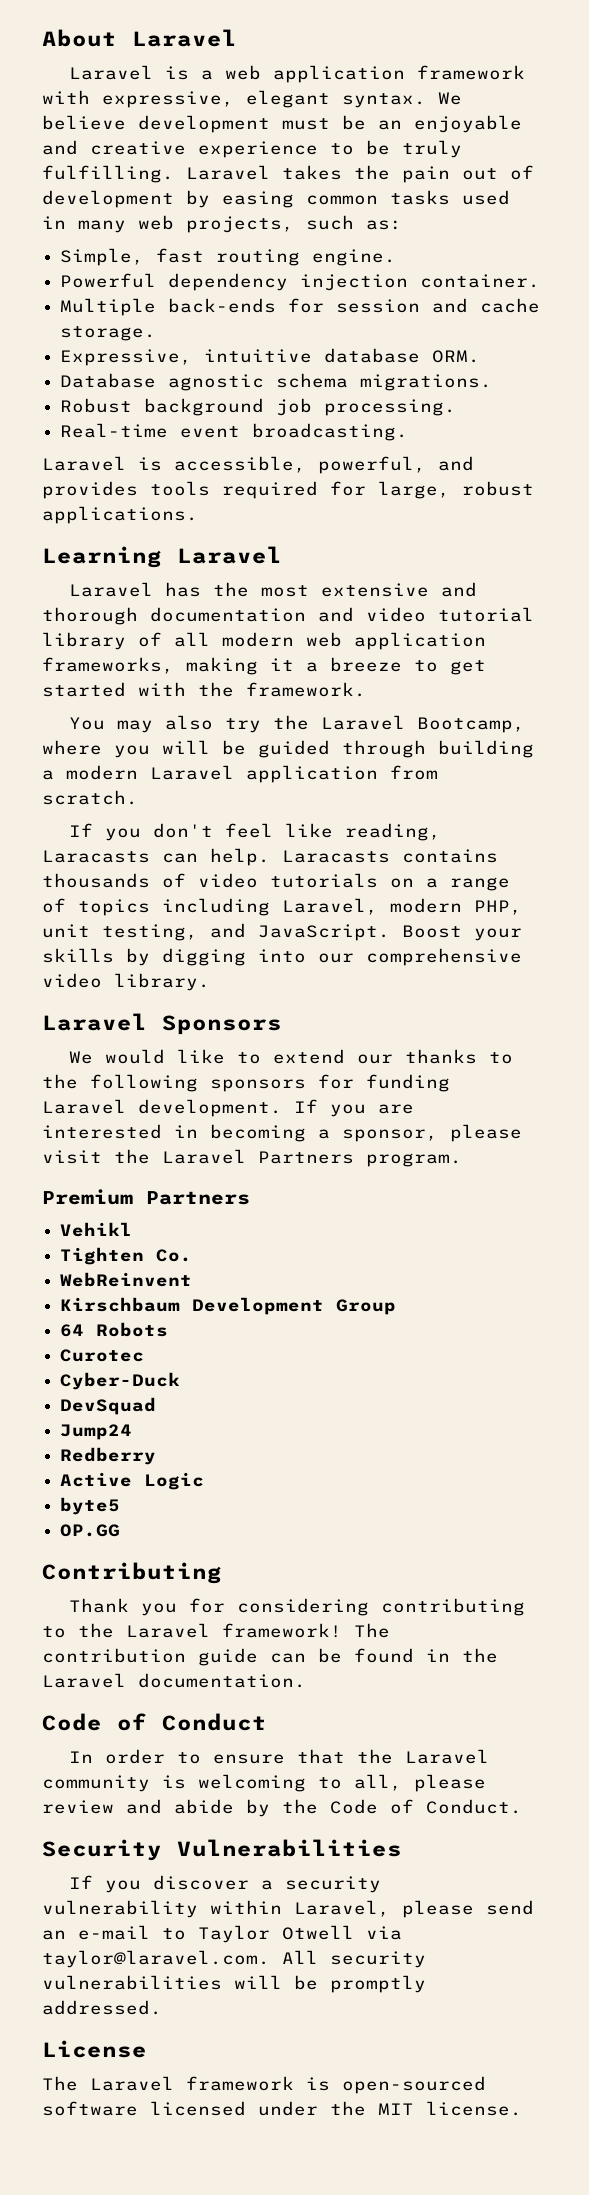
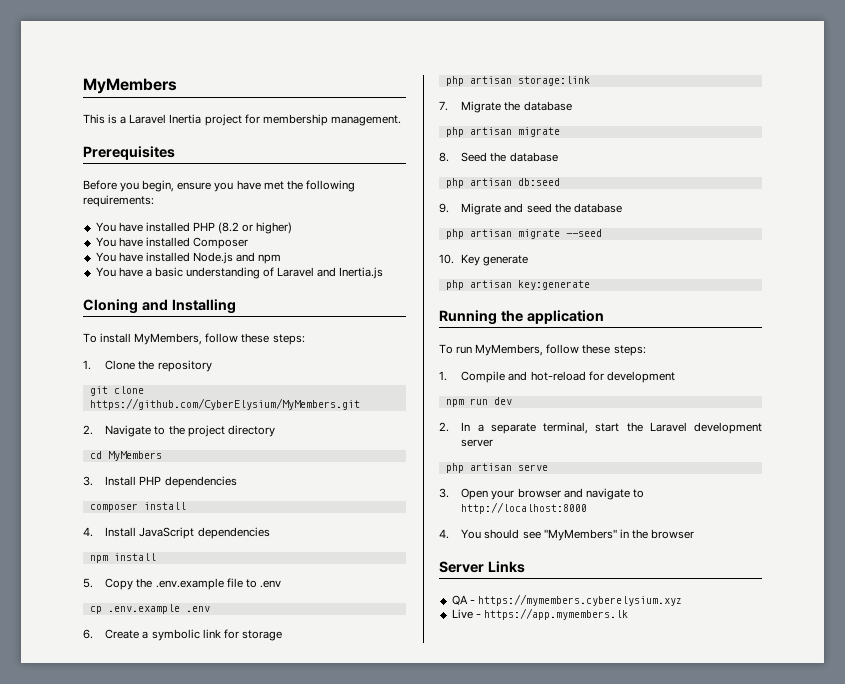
[42,29,237,47] [69,65,526,83] [42,90,462,108] [42,115,522,133] [42,140,462,158] [42,165,534,183] [42,190,510,208] [42,215,402,233] [60,248,397,266] [60,273,541,291] [60,298,541,316] [60,326,157,341] [60,348,481,366] [60,373,493,391] [60,398,457,416] [60,423,409,441] [42,456,474,474] [42,481,534,499] [42,506,198,524] [42,546,282,568] [69,582,478,597] [42,607,534,625] [42,632,486,650] [42,657,486,675] [42,682,366,697] [69,715,526,733] [42,740,534,758] [42,765,438,783] [42,790,138,805] [69,823,442,841] [42,848,498,866] [42,873,510,891] [42,898,522,916] [42,923,522,941] [42,948,522,966] [42,973,210,991] [42,1013,282,1035] [69,1049,514,1064] [42,1074,450,1092] [42,1099,414,1117] [42,1124,522,1142] [42,1149,462,1167] [42,1189,250,1205] [60,1222,133,1237] [60,1247,193,1265] [60,1272,193,1287] [60,1297,397,1315] [60,1322,169,1337] [60,1349,145,1362] [60,1372,181,1390] [60,1397,157,1415] [60,1424,133,1440] [60,1447,157,1465] [60,1472,205,1490] [60,1497,121,1515] [60,1524,121,1537] [42,1562,222,1584] [69,1598,526,1616] [42,1623,390,1638] [42,1648,498,1666] [42,1673,306,1688] [42,1713,267,1731] [69,1749,490,1764] [42,1774,486,1792] [42,1799,522,1817] [42,1839,402,1861] [69,1875,382,1893] [42,1900,534,1918] [42,1925,402,1943] [42,1950,426,1968] [42,1975,426,1993] [42,2000,162,2015] [42,2040,147,2058] [42,2076,486,2094] [42,2101,522,2116] About Laravel // Laravel is a web application framework with expressive, elegant syntax. We believe development must be an enjoyable and creative experience to be truly fulfilling. Laravel takes the pain out of development by easing common tasks used in many web projects, such as: // Simple, fast routing engine. // Powerful dependency injection container. // Multiple back-ends for session and cache storage. // Expressive, intuitive database ORM. // Database agnostic schema migrations. // Robust background job processing. // Real-time event broadcasting. // Laravel is accessible, powerful, and provides tools required for large, robust applications. // Learning Laravel // Laravel has the most extensive and thorough documentation and video tutorial library of all modern web application frameworks, making it a breeze to get started with the framework. // You may also try the Laravel Bootcamp, where you will be guided through building a modern Laravel application from scratch. // If you don't feel like reading, Laracasts can help. Laracasts contains thousands of video tutorials on a range of topics including Laravel, modern PHP, unit testing, and JavaScript. Boost your skills by digging into our comprehensive video library. // Laravel Sponsors // We would like to extend our thanks to the following sponsors for funding Laravel development. If you are interested in becoming a sponsor, please visit the Laravel Partners program. // Premium Partners // Vehikl // Tighten Co. // WebReinvent // Kirschbaum Development Group // 64 Robots // Curotec // Cyber-Duck // DevSquad // Jump24 // Redberry // Active Logic // byte5 // OP.GG // Contributing // Thank you for considering contributing to the Laravel framework! The contribution guide can be found in the Laravel documentation. // Code of Conduct // In order to ensure that the Laravel community is welcoming to all, please review and abide by the Code of Conduct. // Security Vulnerabilities // If you discover a security vulnerability within Laravel, please send an e-mail to Taylor Otwell via taylor@laravel.com. All security vulnerabilities will be promptly addressed. // License // The Laravel framework is open-sourced software licensed under the MIT license. -> [83,78,177,94] [83,114,401,126] [83,146,175,160] [83,180,355,192] [83,195,154,207] [95,222,293,234] [95,237,248,249] [95,252,282,264] [95,267,384,279] [83,299,236,314] [83,333,305,345] [83,360,212,372] [89,386,144,396] [89,398,360,410] [83,425,275,437] [89,451,162,461] [83,476,237,488] [89,502,186,512] [83,527,270,539] [89,553,156,563] [83,578,281,590] [89,604,210,614] [83,629,282,641] [445,76,590,86] [439,101,572,113] [445,127,560,137] [439,152,558,162] [445,178,560,188] [439,203,622,215] [445,229,602,239] [439,254,529,266] [445,280,590,290] [439,310,604,325] [439,344,646,356] [439,371,675,383] [445,397,512,407] [439,422,762,434] [461,439,494,447] [445,463,548,473] [439,488,644,500] [461,502,588,514] [439,529,695,541] [439,561,525,573] [451,594,682,606] [451,608,628,620] MyMembers // This is a Laravel Inertia project for membership management. // Prerequisites // Before you begin, ensure you have met the following requirements: // You have installed PHP (8.2 or higher) // You have installed Composer // You have installed Node.js and npm // You have a basic understanding of Laravel and Inertia.js // Cloning and Installing // To install MyMembers, follow these steps: // 1. Clone the repository // git clone https://github.com/CyberElysium/MyMembers.git // 2. Navigate to the project directory // cd MyMembers // 3. Install PHP dependencies // composer install // 4. Install JavaScript dependencies // npm install // 5. Copy the .env.example file to .env // cp .env.example .env // 6. Create a symbolic link for storage // php artisan storage:link // 7. Migrate the database // php artisan migrate // 8. Seed the database // php artisan db:seed // 9. Migrate and seed the database // php artisan migrate --seed // 10. Key generate // php artisan key:generate // Running the application // To run MyMembers, follow these steps: // 1. Compile and hot-reload for development // npm run dev // 2. In a separate terminal, start the Laravel development server // php artisan serve // 3. Open your browser and navigate to http://localhost:8000 // 4. You should see "MyMembers" in the browser // Server Links // QA - https://mymembers.cyberelysium.xyz // Live - https://app.mymembers.lk

